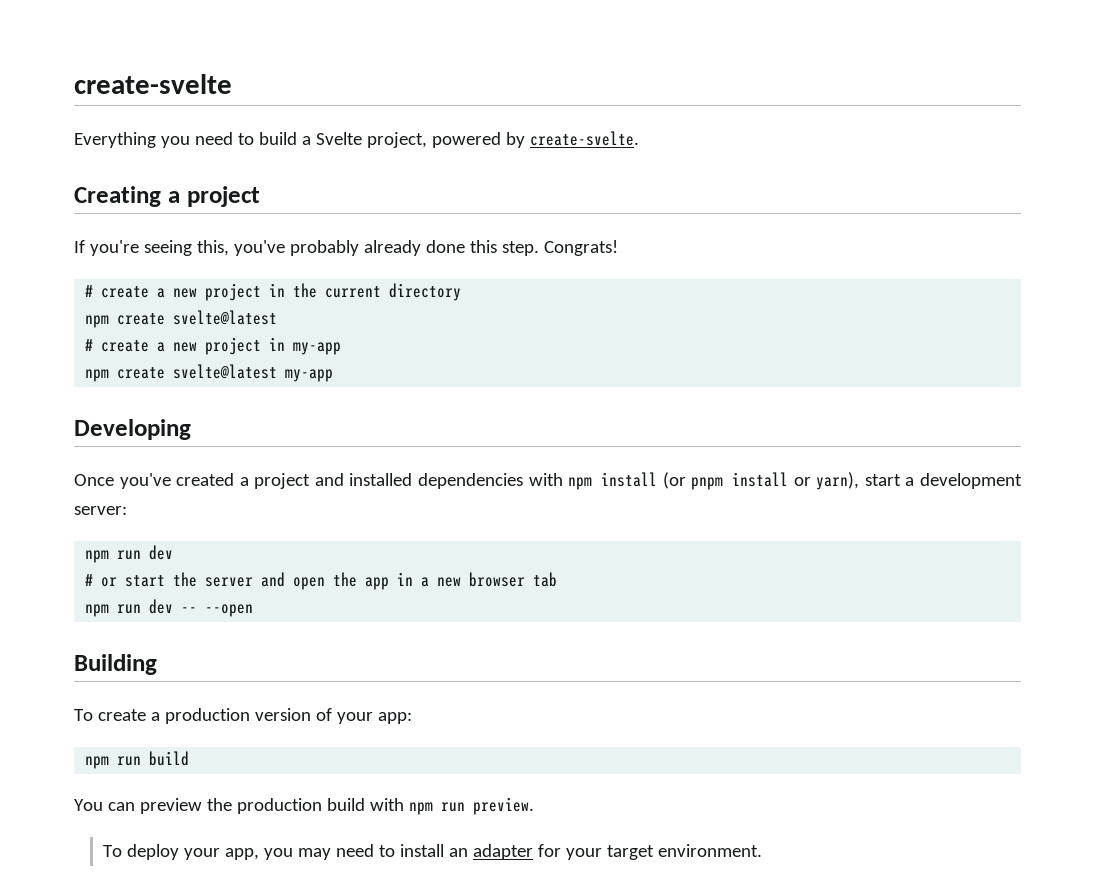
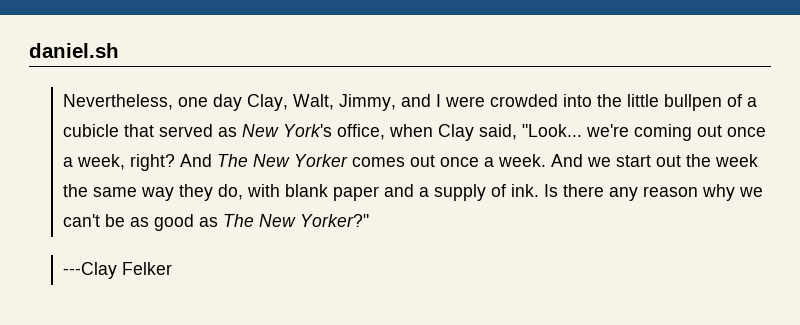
[74,74,232,94] [74,131,639,148] [74,186,260,207] [74,240,618,256] [85,283,462,301] [85,310,278,328] [85,337,342,355] [85,364,334,382] [74,419,191,440] [74,472,1022,490] [74,506,127,515] [85,545,174,563] [85,572,558,590] [85,599,254,617] [74,654,157,675] [74,708,412,724] [85,751,190,769] [74,797,534,815] [103,844,763,860] create-svelte // Everything you need to build a Svelte project, powered by create-svelte. // Creating a project // If you're seeing this, you've probably already done this step. Congrats! // # create a new project in the current directory // npm create svelte@latest // # create a new project in my-app // npm create svelte@latest my-app // Developing // Once you've created a project and installed dependencies with npm install (or pnpm install or yarn), start a development server: // npm run dev // # or start the server and open the app in a new browser tab // npm run dev -- --open // Building // To create a production version of your app: // npm run build // You can preview the production build with npm run preview. // To deploy your app, you may need to install an adapter for your target environment. -> [29,43,119,58] [63,94,758,111] [63,124,767,141] [63,154,759,171] [63,184,764,201] [63,214,370,231] [63,262,173,279] daniel.sh // Nevertheless, one day Clay, Walt, Jimmy, and I were crowded into the little bullpen of a cubicle that served as New York's office, when Clay said, "Look... we're coming out once a week, right? And The New Yorker comes out once a week. And we start out the week the same way they do, with blank paper and a supply of ink. Is there any reason why we can't be as good as The New Yorker?" // ---Clay Felker

